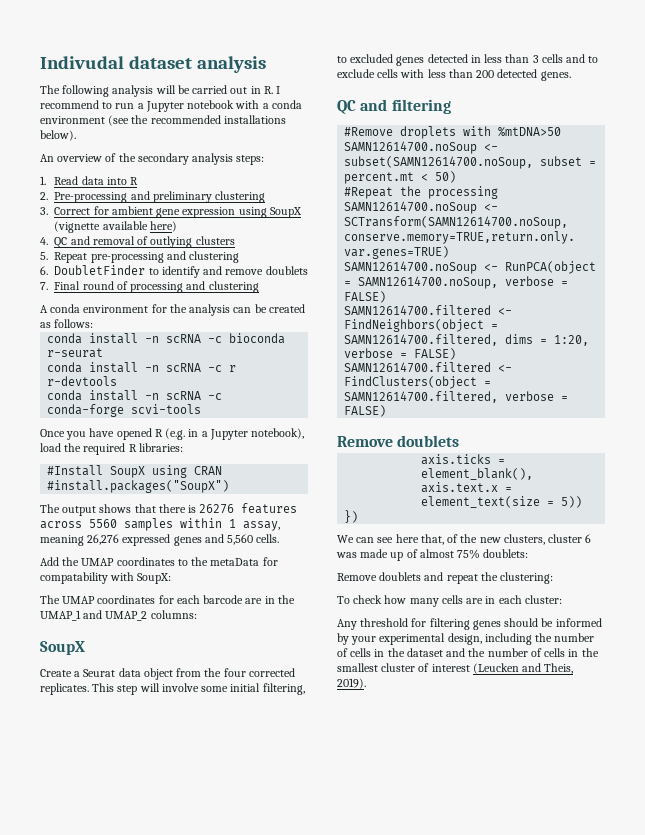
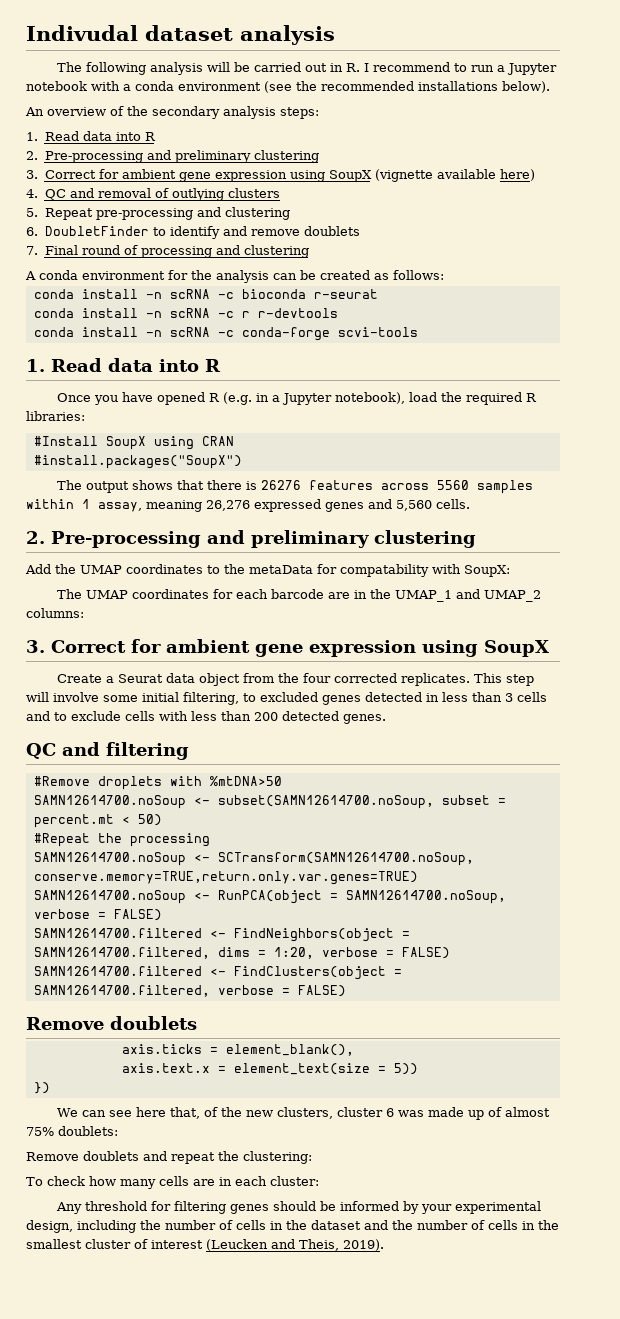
(202, 409) none -> [26,358,221,372] // 1. Read data into R
(280, 538) none -> [26,530,476,548] // 2. Pre-processing and preliminary clustering
(197, 614) none -> [26,639,478,657] 3. Correct for ambient gene expression using

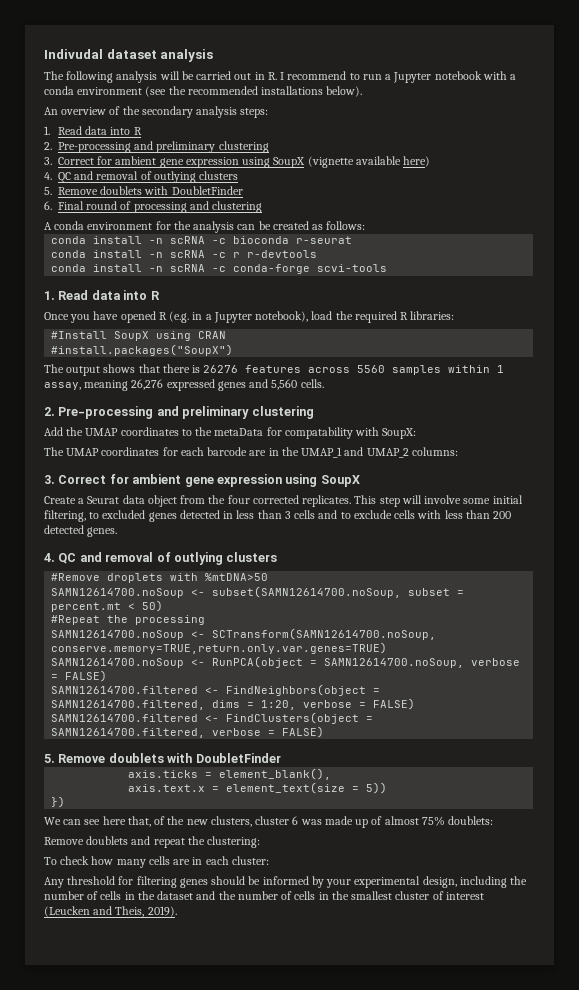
[44,207,290,220] [26,226,360,239] [26,246,38,255] Repeat pre-processing and clustering // 6. DoubletFinder to identify and remove doublets // 7. -> [58,186,243,195] [44,201,52,210] Remove doublets with DoubletFinder // 6.
[26,742,189,760] QC and filtering -> [44,552,278,565] 4. QC and removal of outlying clusters
[26,1016,197,1030] Remove doublets -> [44,753,281,763] 5. Remove doublets with DoubletFinder

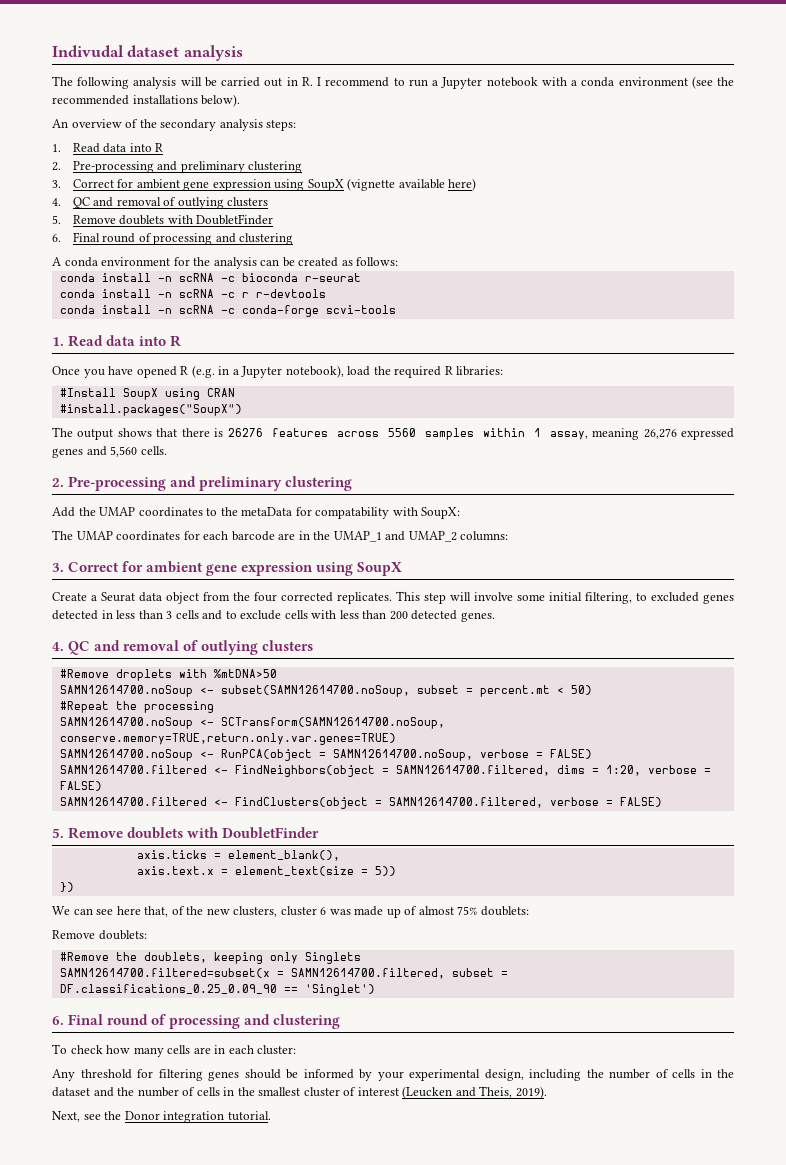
[86,836,261,848] doublets and repeat the clustering: -> [98,930,147,940] [59,952,361,964] [59,968,508,979] [59,984,375,996] [52,1014,341,1029] doublets: // #Remove the doublets, keeping only Singlets // SAMN12614700.filtered=subset(x = SAMN12614700.filtered, subset = DF.classifications_0.25_0.09_90 == 'Singlet') // 6. Final round of processing and clustering
(177, 911) none -> [52,1111,271,1123] // Next, see the Donor integration tutorial.

